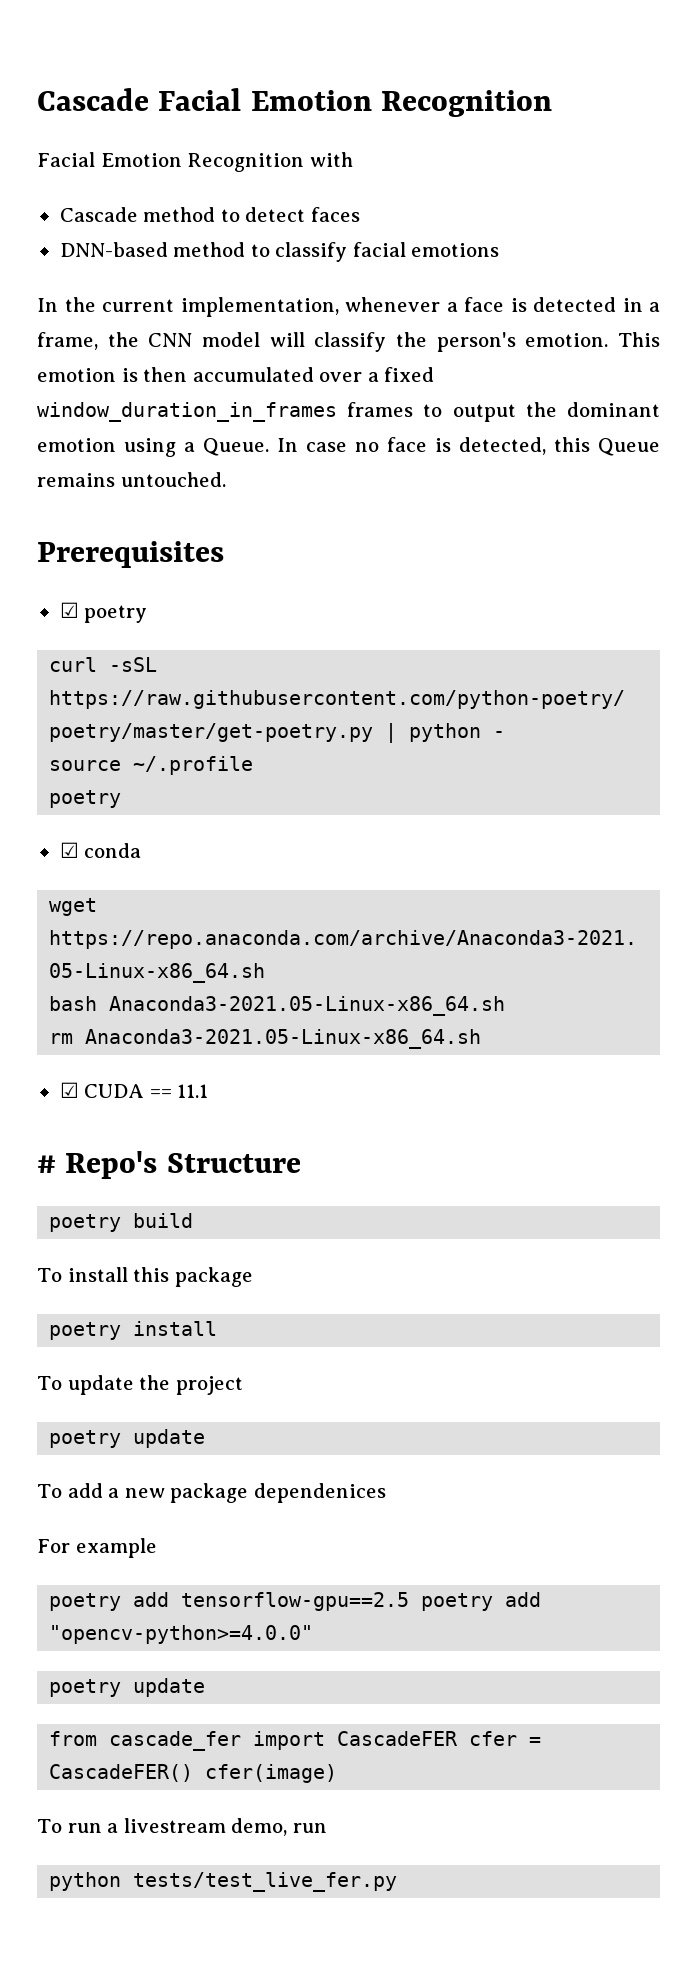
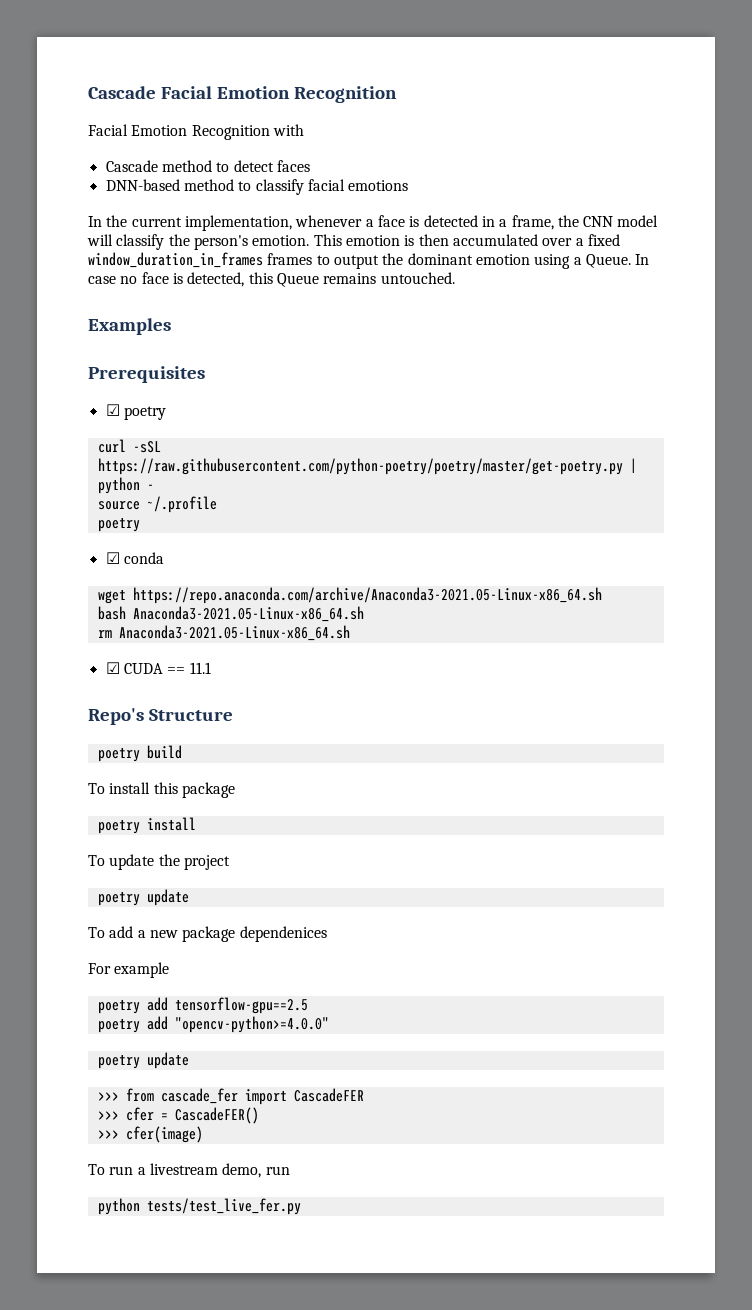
(226, 479) none -> [88,318,171,335] // Examples
[37,1155,56,1173] # -> (211, 668) none
(410, 1601) none -> (308, 1005) //
(206, 1687) none -> [97,1092,119,1101] >>>
(459, 1738) none -> [97,1111,119,1120] // >>>
(194, 1773) none -> [97,1130,119,1139] // >>>

